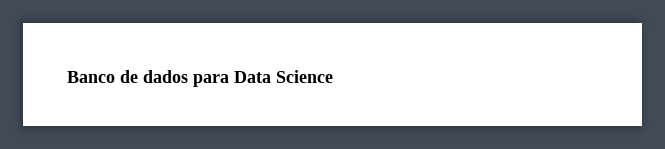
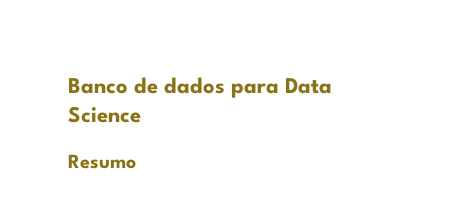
(333, 76) none -> [68,154,136,169] // Resumo

